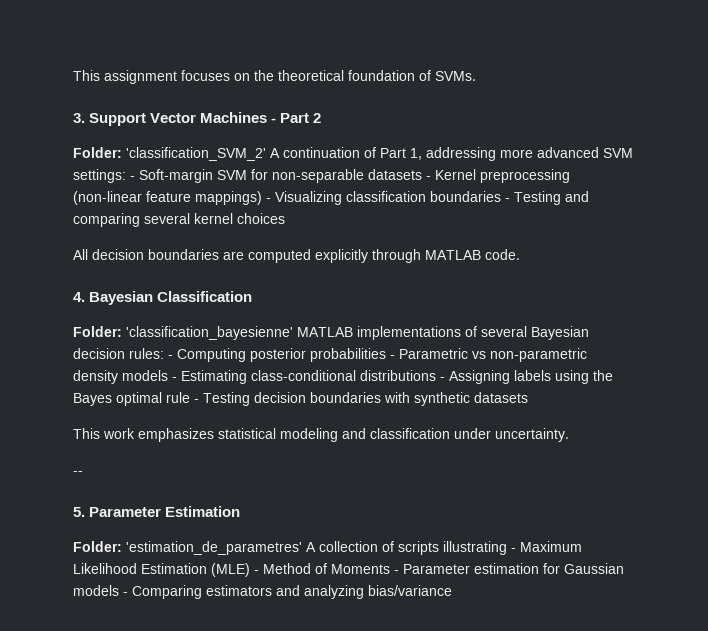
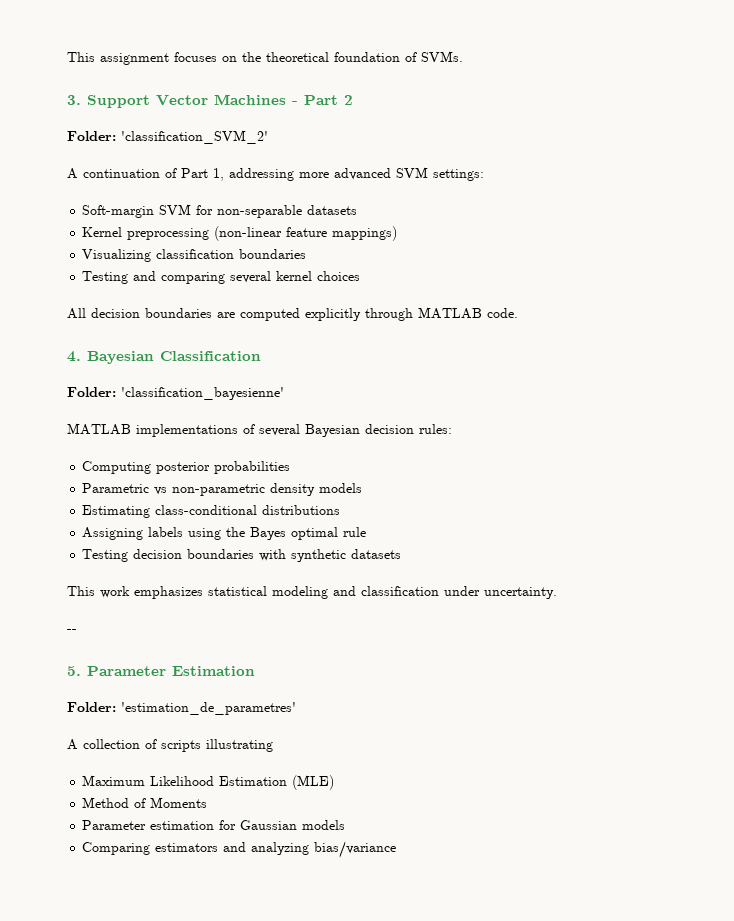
(266, 154) none -> (268, 137) //
[130,176,135,180] - -> (484, 175) //
[426,176,431,180] - -> (358, 210) //
[266,198,271,202] - -> (398, 233) //
[505,198,510,202] - -> (307, 254) //
(293, 333) none -> (284, 393) //
[168,355,173,359] - -> (452, 429) //
[390,355,395,359] - -> (291, 467) //
[172,377,177,381] - -> (363, 488) //
[440,377,445,381] - -> (341, 510) //
[194,399,199,403] - -> (367, 532) //
(302, 548) none -> (296, 708) //
[511,548,516,552] - -> (273, 745) //
[254,570,259,574] - -> (335, 782) //
[394,570,399,574] - -> (208, 802) //
[123,592,128,596] - -> (346, 825) //

